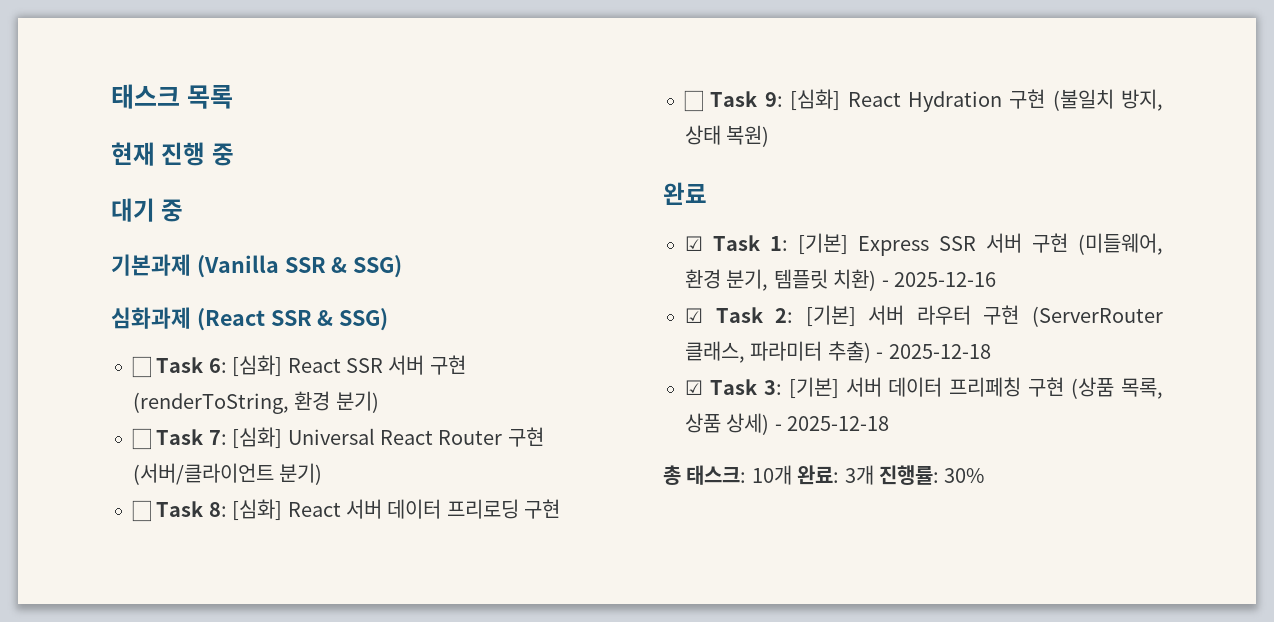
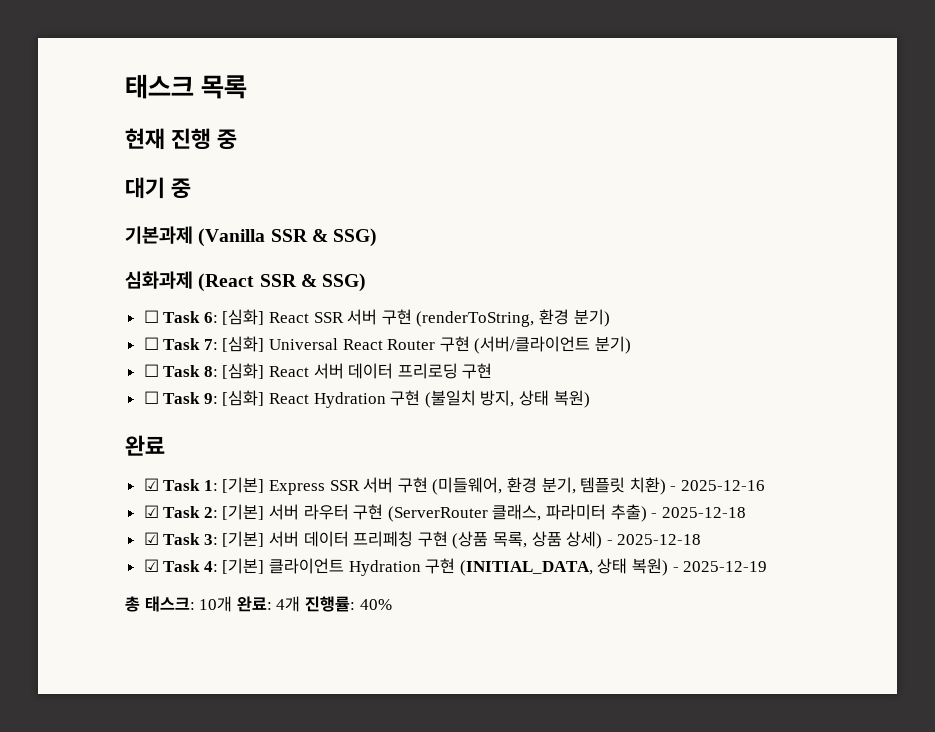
(890, 423) none -> [143,558,768,576] // ☑ Task 4: [기본] 클라이언트 Hydration 구현 (INITIAL_DATA, 상태 복원) - 2025-12-19
[844,465,985,485] 3개 진행률: 30% -> [276,596,392,612] 4개 진행률: 40%

